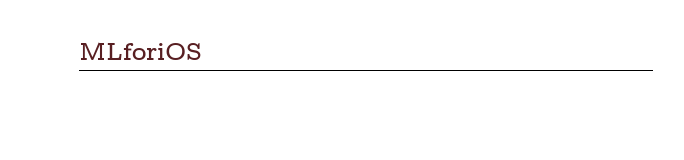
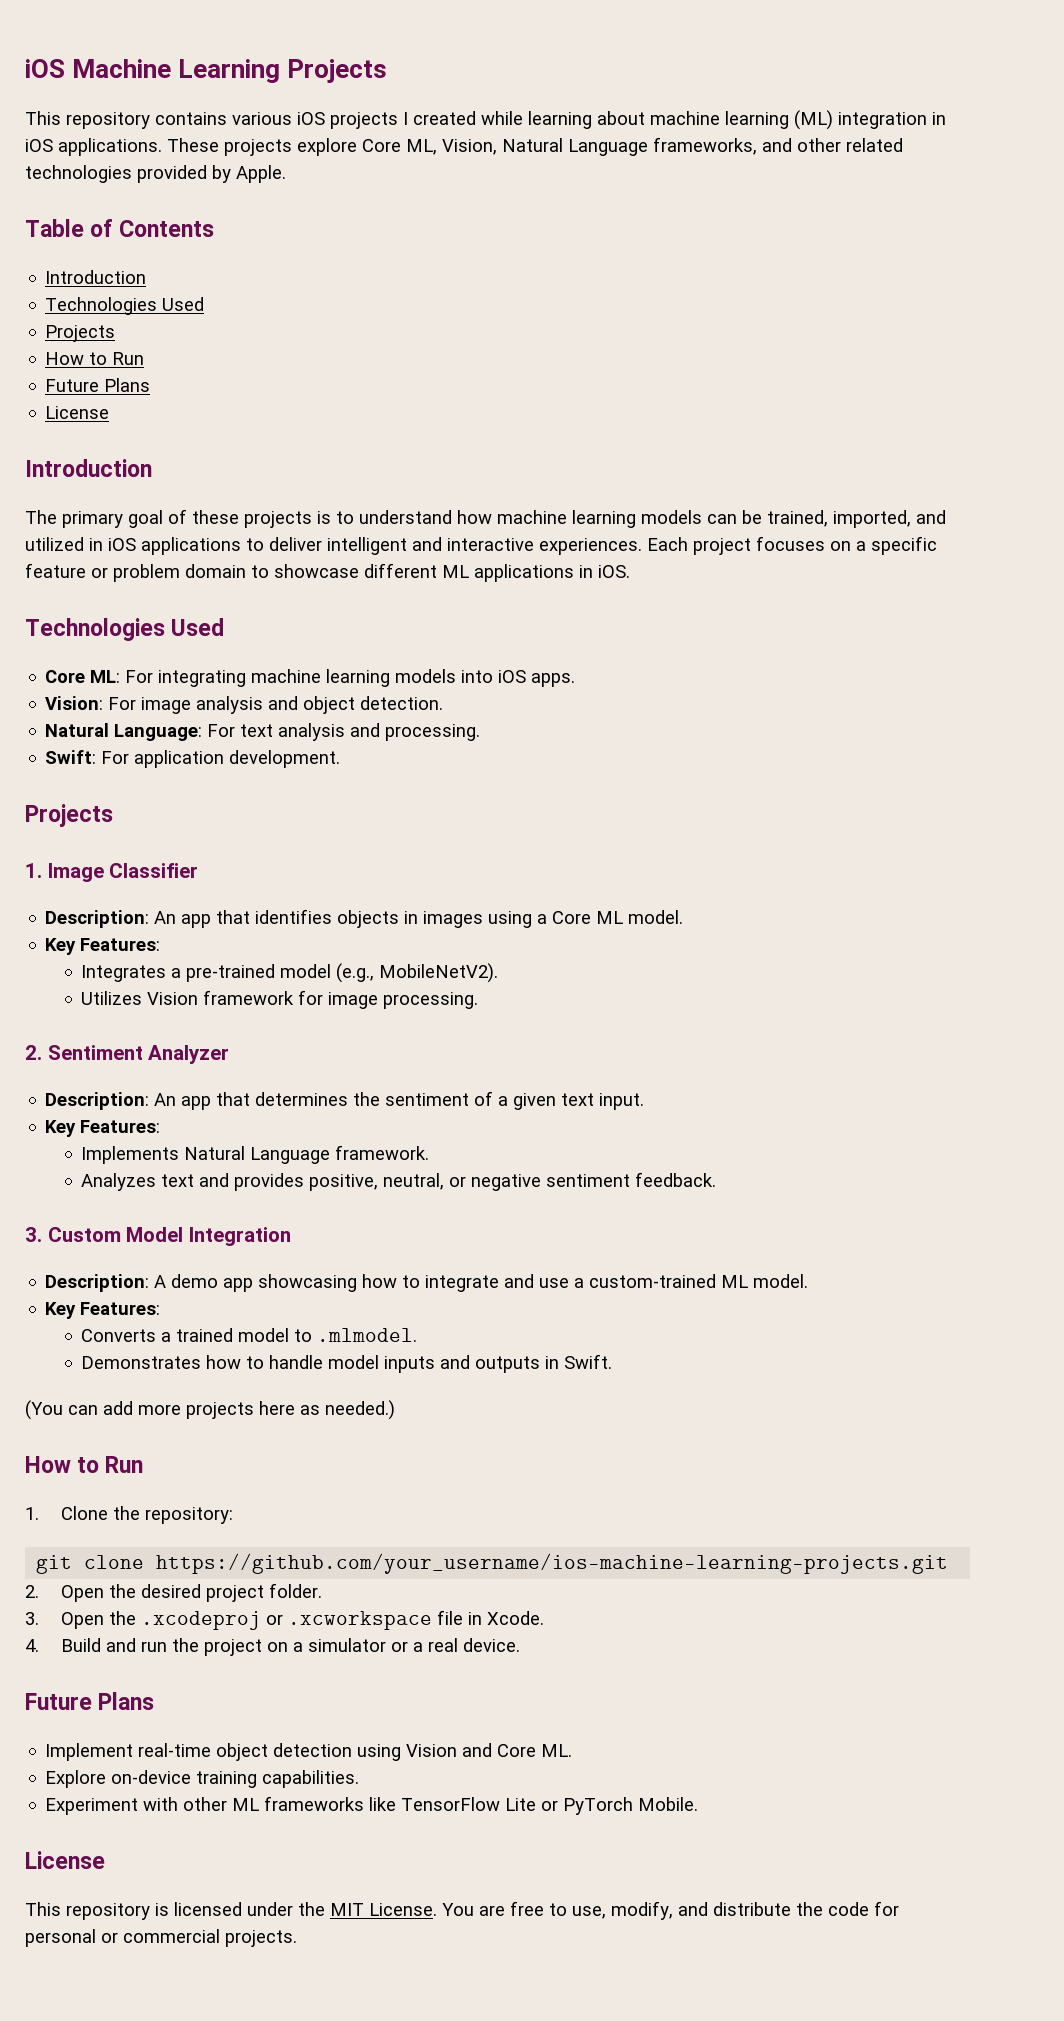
[79,42,202,60] MLforiOS -> [25,59,388,83] [25,110,946,130] [25,137,903,156] [25,165,286,183] [25,219,215,237] [45,270,147,284] [45,297,205,315] [45,325,116,342] [45,352,145,365] [45,378,151,392] [45,406,110,419] [25,459,152,477] [25,509,946,528] [25,536,937,555] [25,563,630,582] [25,618,225,641] [45,669,576,687] [45,696,444,714] [45,723,481,741] [45,750,341,768] [25,804,113,827] [25,863,199,882] [45,909,684,928] [45,938,161,955] [81,963,499,983] [81,990,479,1009] [25,1045,230,1064] [45,1091,645,1110] [45,1120,161,1137] [81,1145,430,1164] [81,1172,717,1191] [25,1227,291,1246] [45,1274,809,1292] [45,1302,161,1319] [81,1328,418,1342] [81,1354,613,1373] [25,1400,395,1420] [25,1456,144,1473] [25,1506,233,1524] [36,1553,949,1574] [25,1583,322,1602] [25,1610,544,1630] [25,1638,520,1656] [25,1692,155,1710] [45,1743,573,1761] [45,1770,360,1788] [45,1796,699,1815] [25,1851,105,1869] [25,1901,899,1920] [25,1929,297,1947] iOS Machine Learning Projects // This repository contains various iOS projects I created while learning about machine learning (ML) integration in iOS applications. These projects explore Core ML, Vision, Natural Language frameworks, and other related technologies provided by Apple. // Table of Contents // Introduction // Technologies Used // Projects // How to Run // Future Plans // License // Introduction // The primary goal of these projects is to understand how machine learning models can be trained, imported, and utilized in iOS applications to deliver intelligent and interactive experiences. Each project focuses on a specific feature or problem domain to showcase different ML applications in iOS. // Technologies Used // Core ML: For integrating machine learning models into iOS apps. // Vision: For image analysis and object detection. // Natural Language: For text analysis and processing. // Swift: For application development. // Projects // 1. Image Classifier // Description: An app that identifies objects in images using a Core ML model. // Key Features: // Integrates a pre-trained model (e.g., MobileNetV2). // Utilizes Vision framework for image processing. // 2. Sentiment Analyzer // Description: An app that determines the sentiment of a given text input. // Key Features: // Implements Natural Language framework. // Analyzes text and provides positive, neutral, or negative sentiment feedback. // 3. Custom Model Integration // Description: A demo app showcasing how to integrate and use a custom-trained ML model. // Key Features: // Converts a trained model to .mlmodel. // Demonstrates how to handle model inputs and outputs in Swift. // (You can add more projects here as needed.) // How to Run // 1. Clone the repository: // git clone https://github.com/your_username/ios-machine-learning-projects.git // 2. Open the desired project folder. // 3. Open the .xcodeproj or .xcworkspace file in Xcode. // 4. Build and run the project on a simulator or a real device. // Future Plans // Implement real-time object detection using Vision and Core ML. // Explore on-device training capabilities. // Experiment with other ML frameworks like TensorFlow Lite or PyTorch Mobile. // License // This repository is licensed under the MIT License. You are free to use, modify, and distribute the code for personal or commercial projects.

